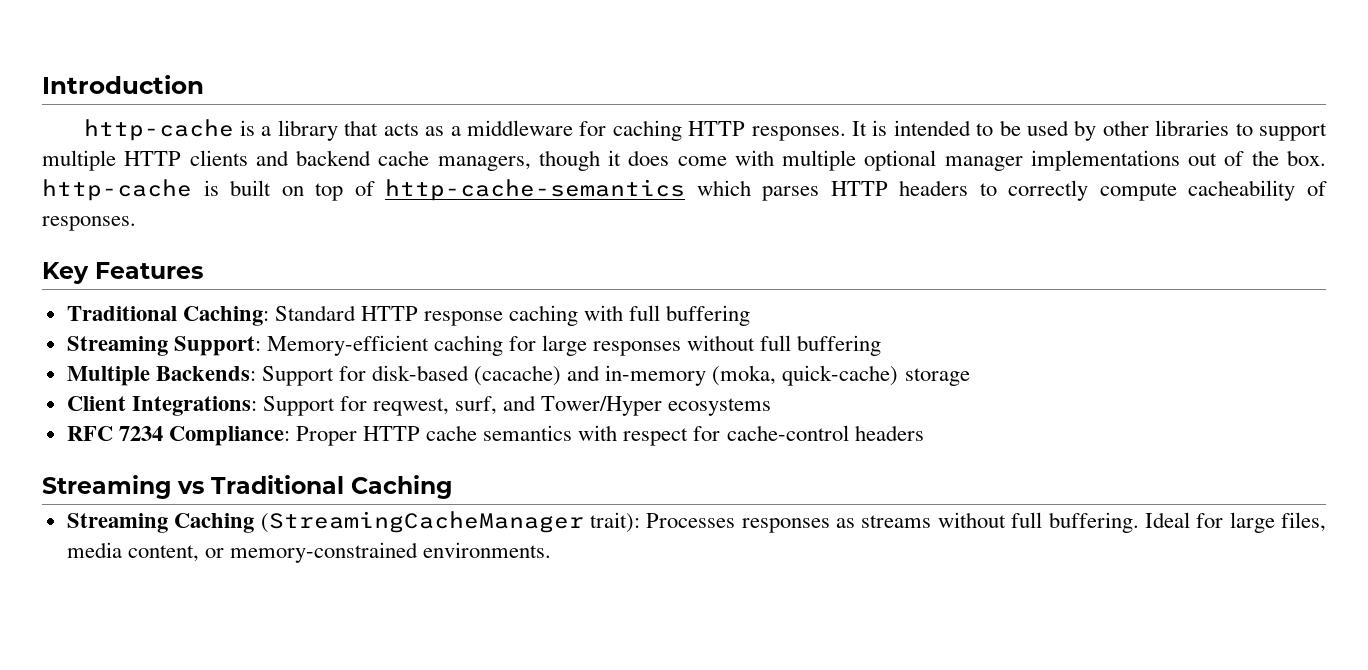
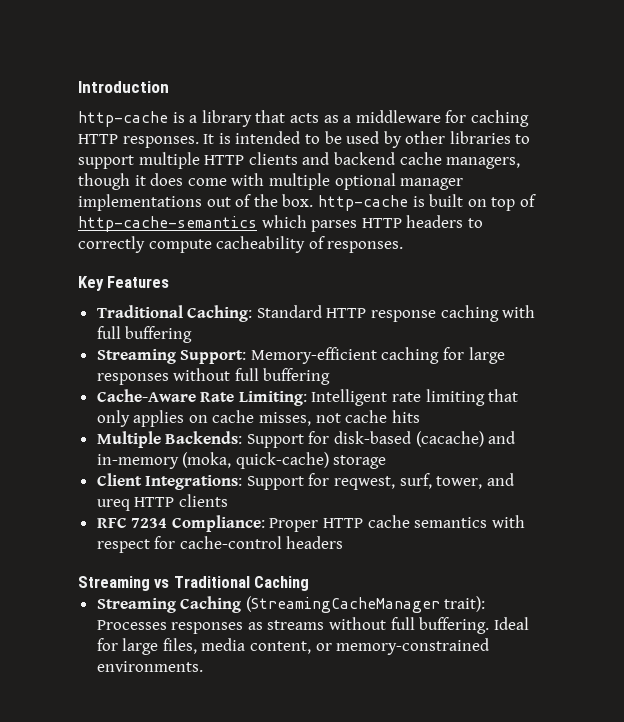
(882, 345) none -> [96,389,519,406] [96,410,420,427] // Cache-Aware Rate Limiting: Intelligent rate limiting that only applies on cache misses, not cache hits
[503,395,772,416] and Tower/Hyper ecosystems -> [436,473,514,489] [96,494,228,511] tower, and ureq HTTP clients

